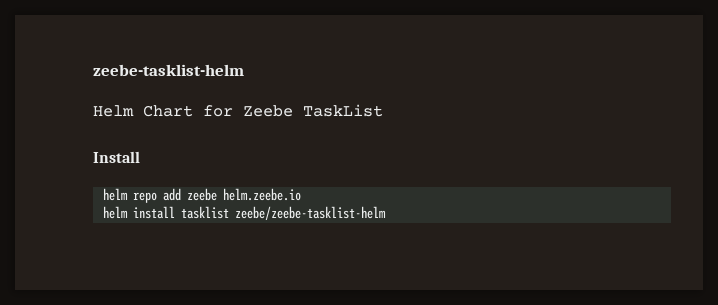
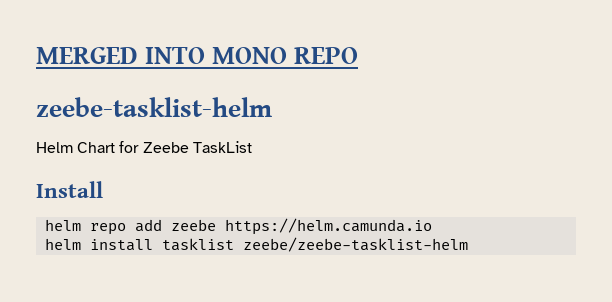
(93, 70) none -> [36,47,359,64] MERGED INTO MONO REPO //
[223,188,302,201] helm.zeebe.io -> [225,218,433,235] https://helm.camunda.io

